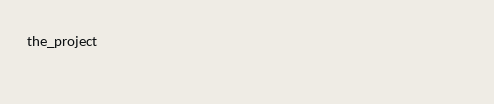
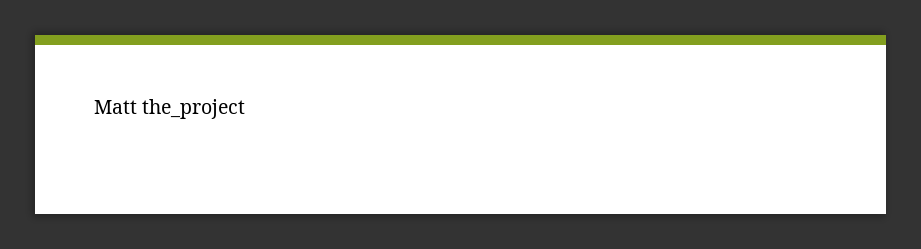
(27, 42) none -> [94,100,137,114] Matt

